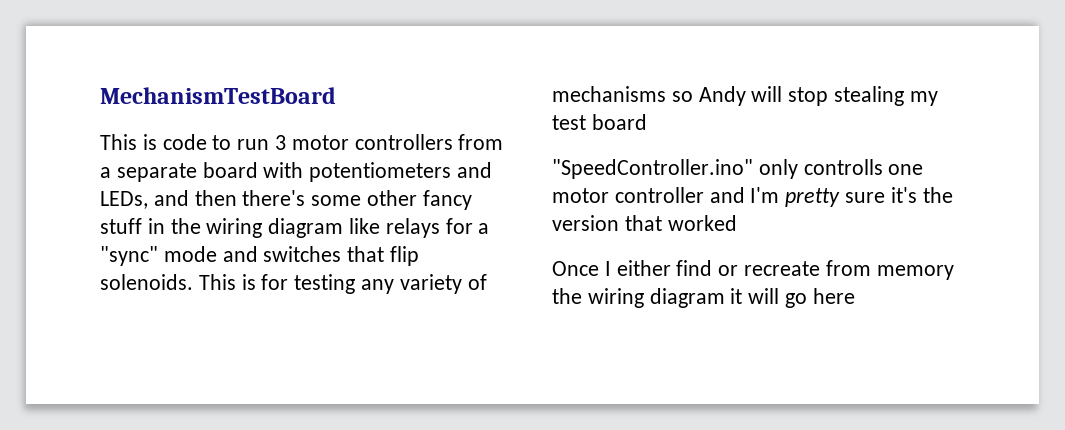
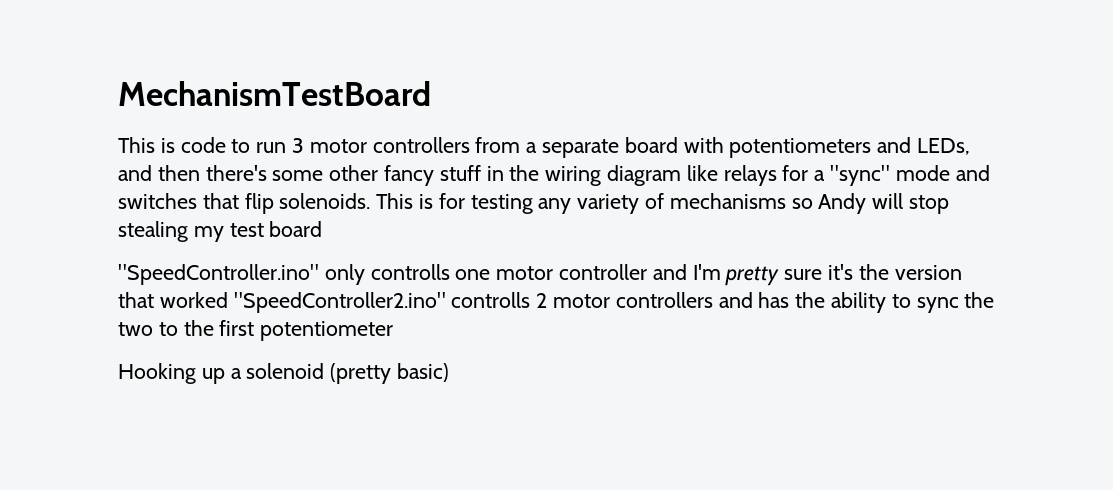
[552,260,954,280] [552,288,855,308] // Once I either find or recreate from memory the wiring diagram it will go here -> [233,292,995,313] [118,320,394,341] [118,363,450,384] "SpeedController2.ino" controlls 2 motor controllers and has the ability to sync the two to the first potentiometer // Hooking up a solenoid (pretty basic)

